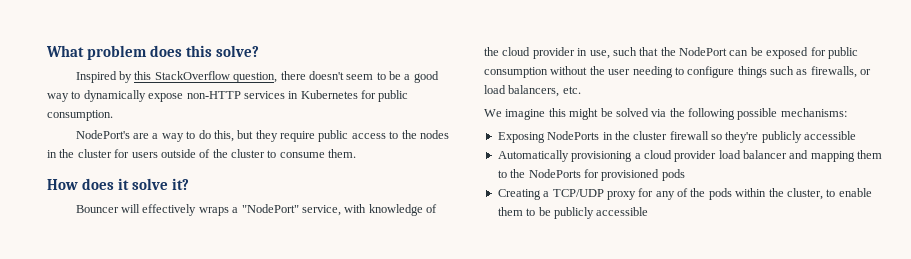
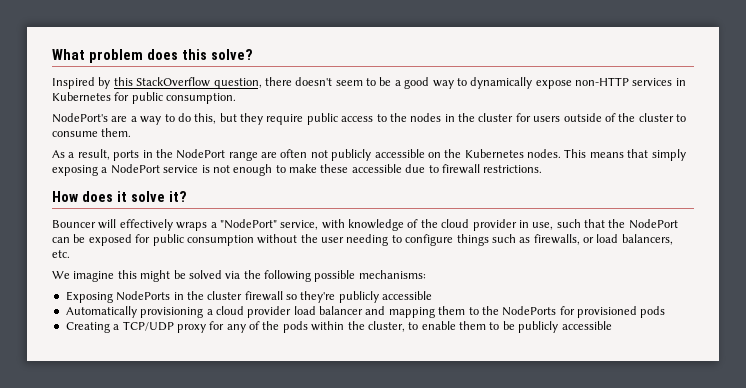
(357, 153) none -> [52,149,686,161] [52,164,543,176] // As a result, ports in the NodePort range are often not publicly accessible on the Kubernetes nodes. This means that simply exposing a NodePort service is not enough to make these accessible due to firewall restrictions.

